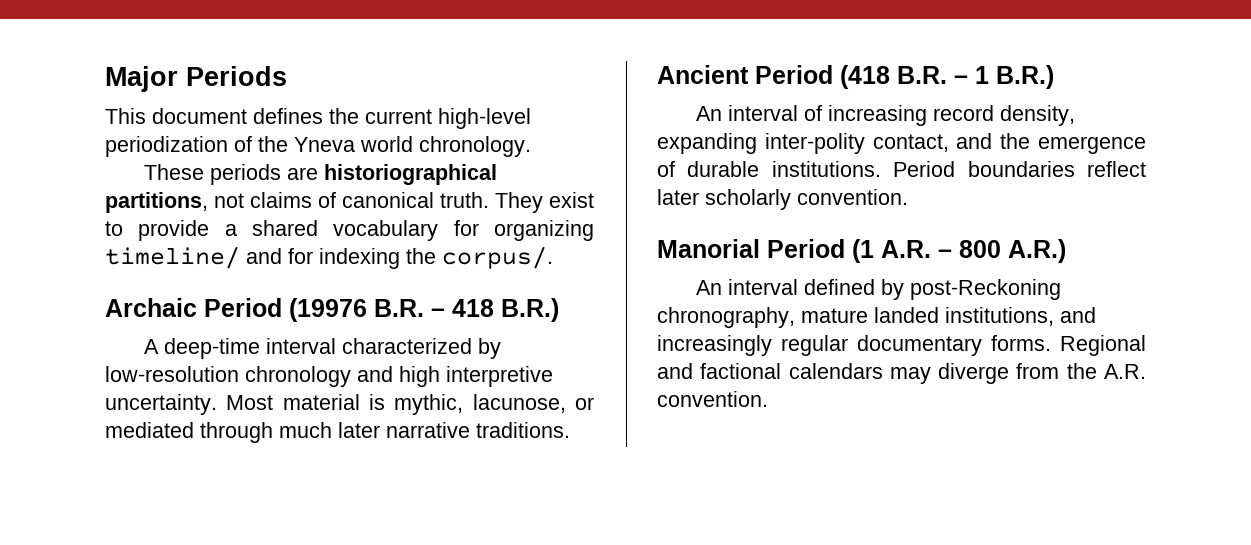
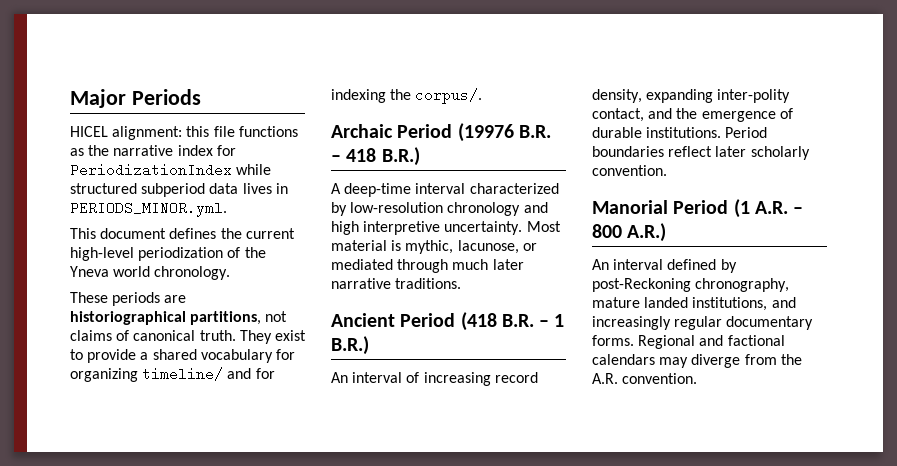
(287, 76) none -> [70,126,298,140] [70,145,236,156] [70,163,272,177] [70,183,288,197] [70,201,227,217] // HICEL alignment: this file functions as the narrative index for PeriodizationIndex while structured subperiod data lives in PERIODS_MINOR.yml.

